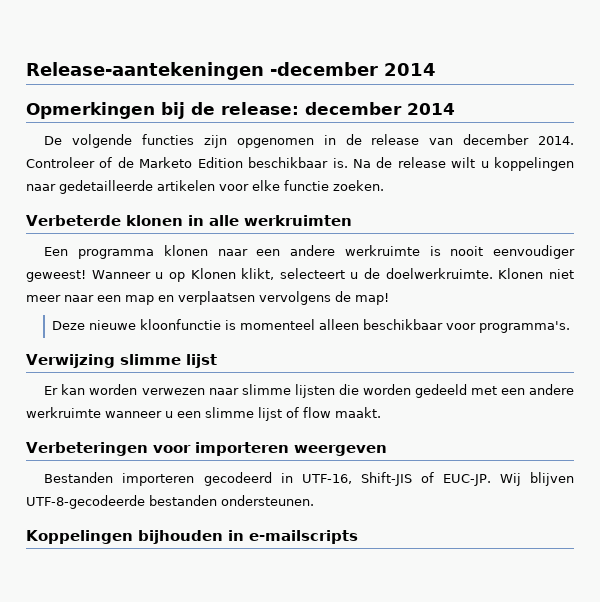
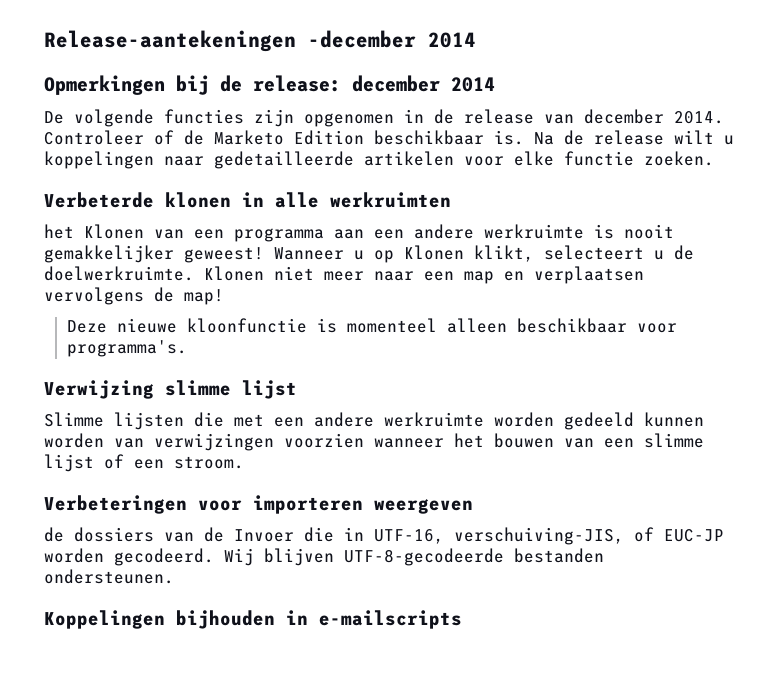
[44,245,248,259] Een programma klonen naar -> [44,224,364,242] het Klonen van een programma aan
[492,245,575,259] eenvoudiger -> [44,245,174,263] gemakkelijker
[44,384,574,398] [26,407,173,418] Er kan worden verwezen naar slimme lijsten die worden gedeeld met een andere werkruimte wanneer u -> [44,412,704,430] [44,433,594,451] Slimme lijsten die met een andere werkruimte worden gedeeld kunnen worden van verwijzingen voorzien wanneer het bouwen van
[303,407,381,418] flow maakt. -> [134,456,244,469] een stroom.
[44,472,491,486] Bestanden importeren gecodeerd in UTF-16, Shift-JIS of EUC-JP. -> [44,527,724,545] [44,548,214,566] de dossiers van de Invoer die in UTF-16, verschuiving-JIS, of EUC-JP worden gecodeerd.

